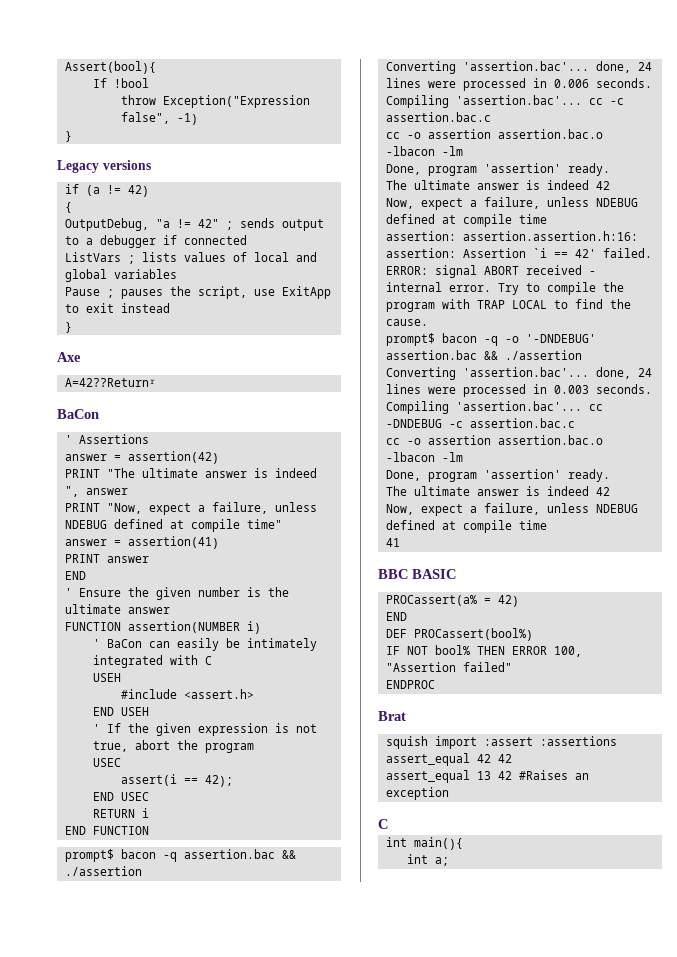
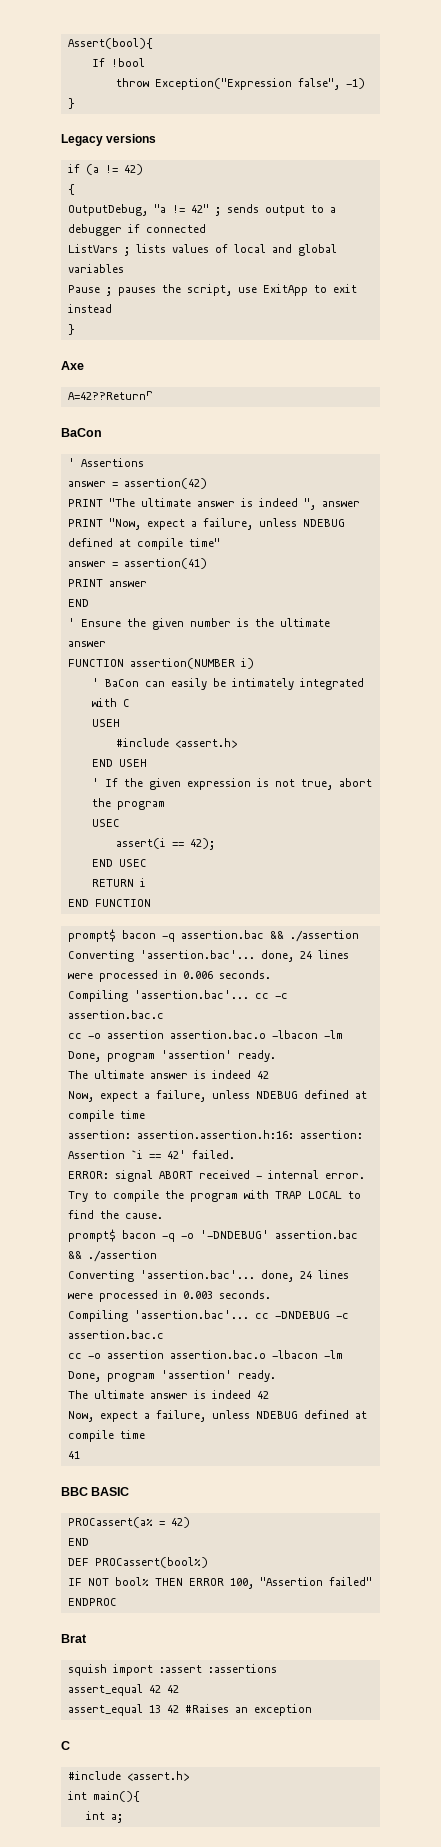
(388, 824) none -> [67,1771,189,1781] // #include <assert.h>

